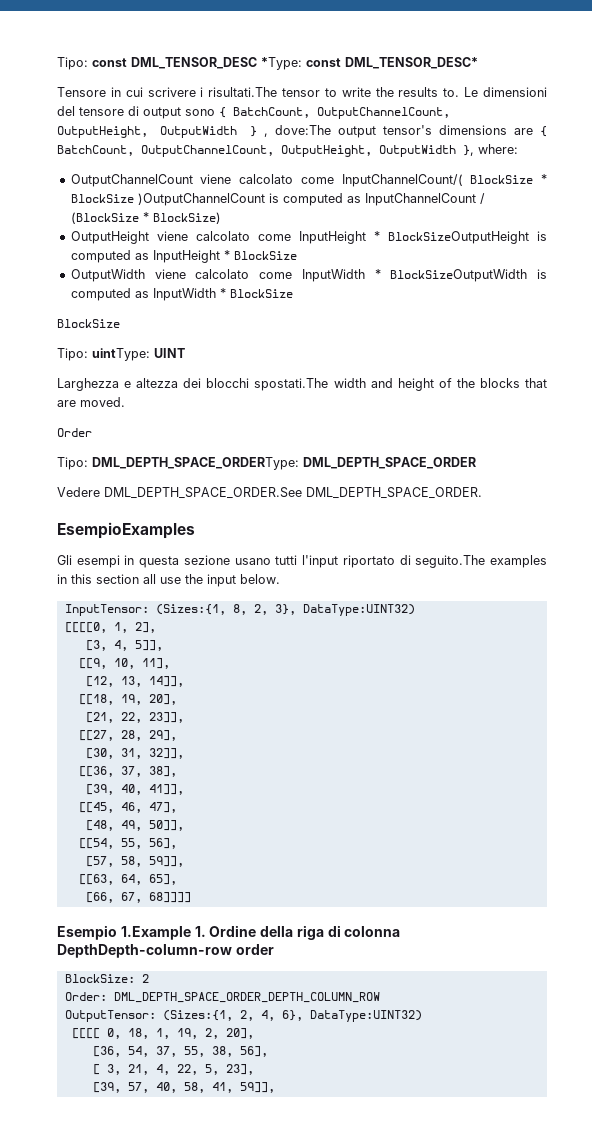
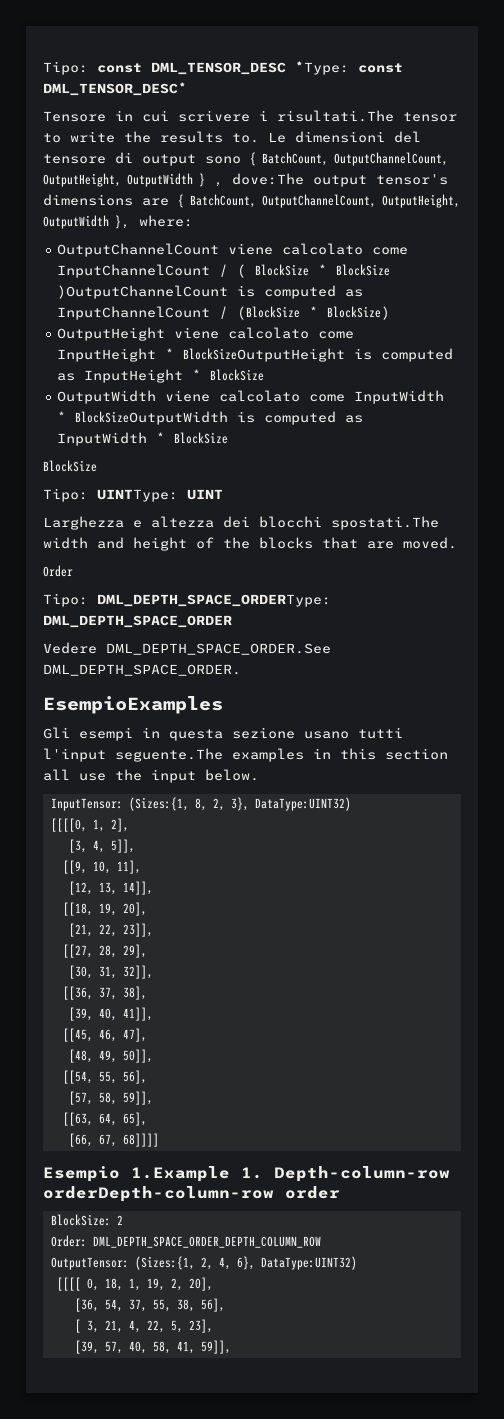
[341,174,463,187] InputChannelCount/( -> [57,264,247,278] InputChannelCount / (
[92,348,150,361] uintType: -> [97,489,178,502] UINTType:
[342,555,486,568] riportato di seguito.The -> [115,748,223,762] seguente.The
[209,925,401,940] [57,944,232,958] Ordine della riga di colonna DepthDepth-column-row -> [274,1166,450,1182] [43,1186,274,1202] Depth-column-row orderDepth-column-row

